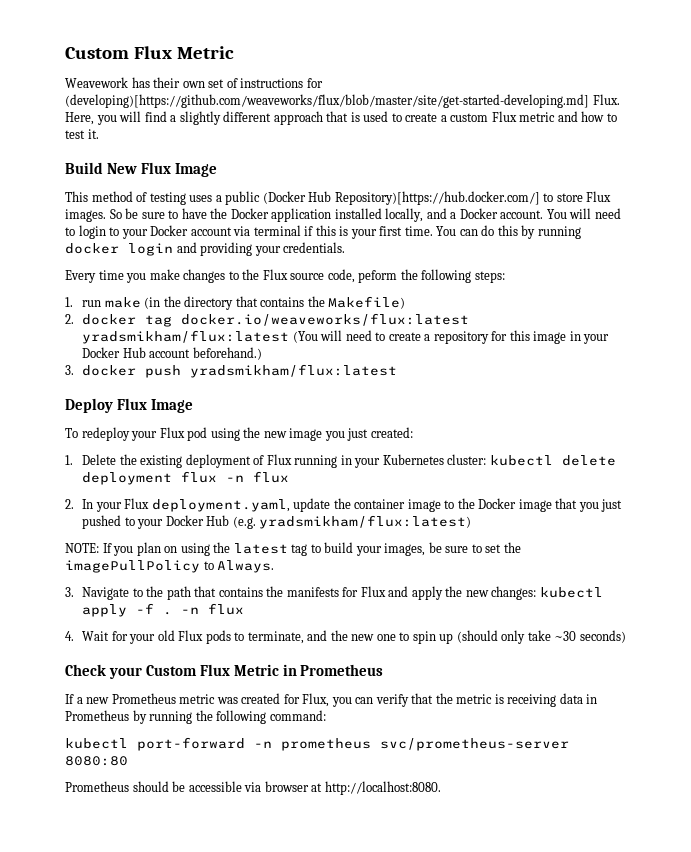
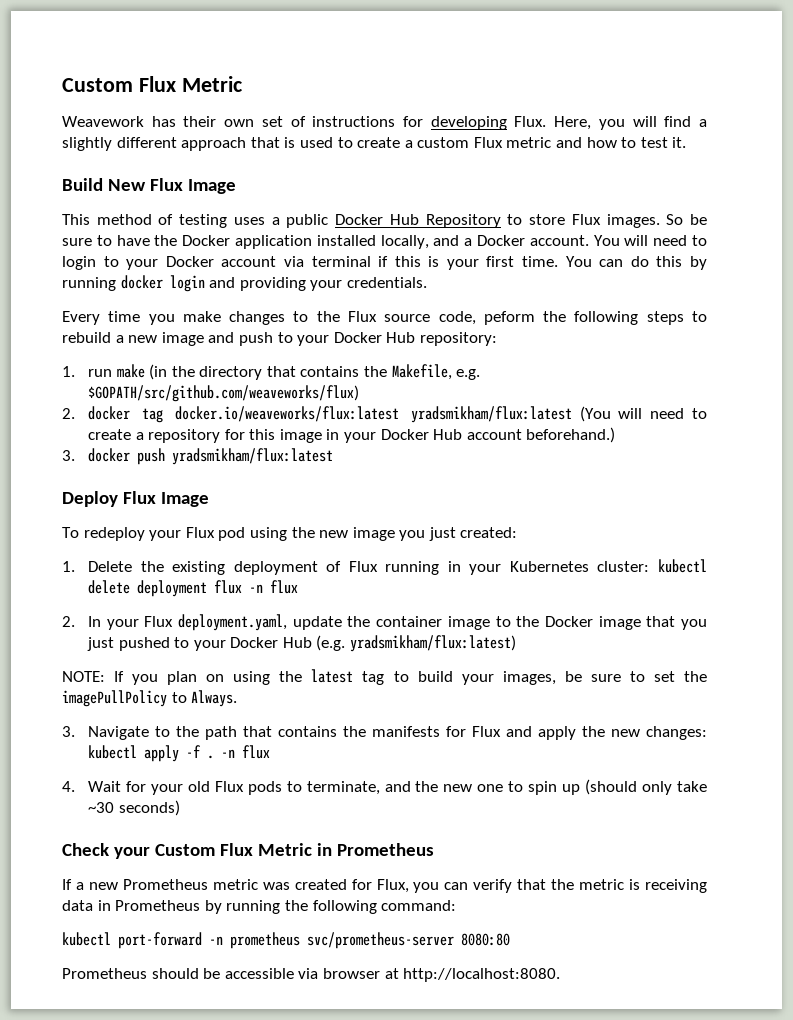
[65,94,589,108] (developing)[https://github.com/weaveworks/flux/blob/master/site/get-started-developing.md] -> [430,116,507,130] developing
[262,191,540,205] (Docker Hub Repository)[https://hub.docker.com/] -> [335,214,501,228] Docker Hub Repository
[474,271,505,283] steps: -> [646,311,707,325] [62,332,497,346] steps to rebuild a new image and push to your Docker Hub repository:
[328,296,406,309] Makefile) -> [391,364,481,380] [87,385,359,402] Makefile, e.g. $GOPATH/src/github.com/weaveworks/flux)

